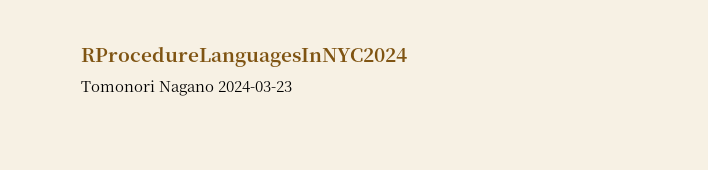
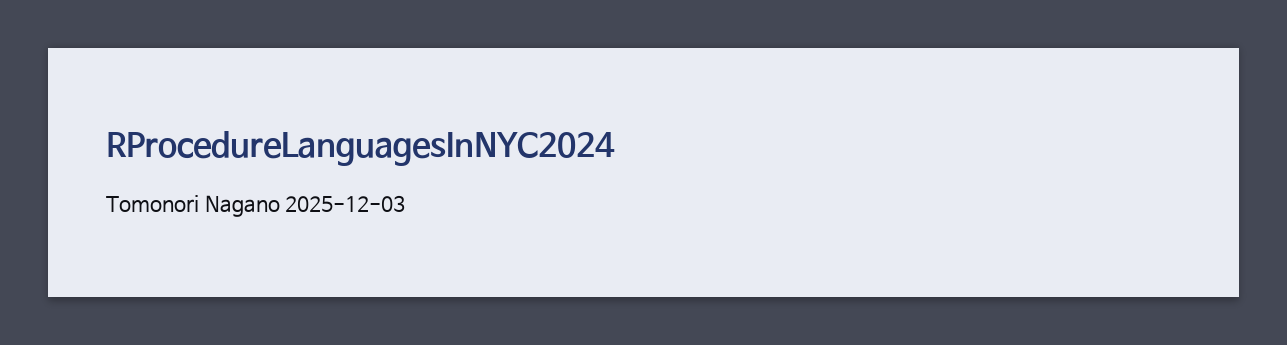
[218,81,293,93] 2024-03-23 -> [285,195,406,212] 2025-12-03

